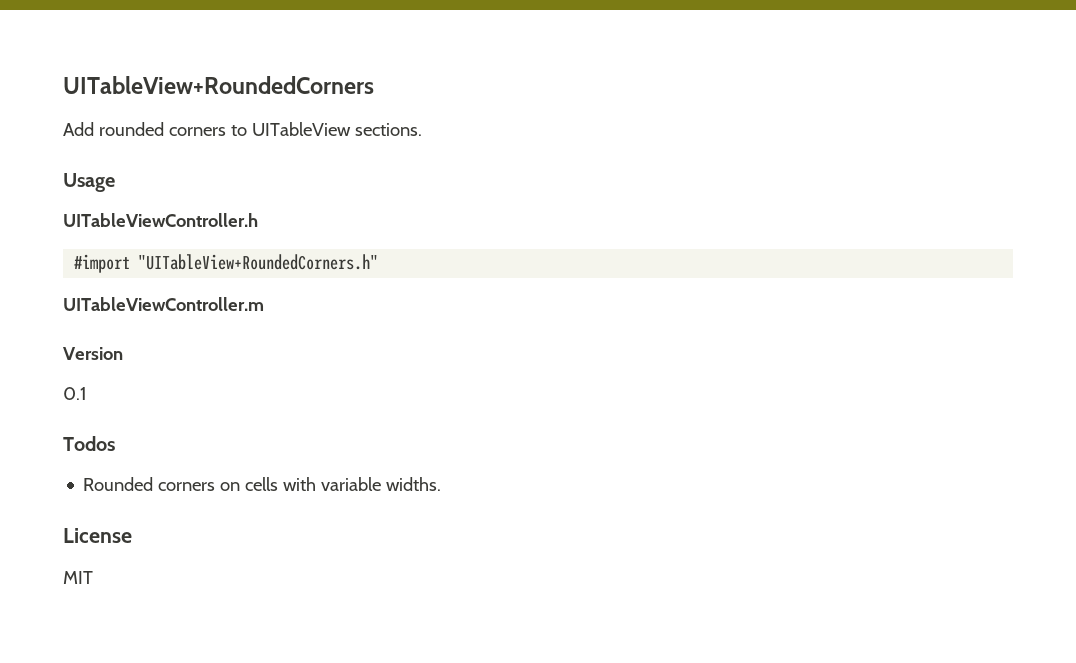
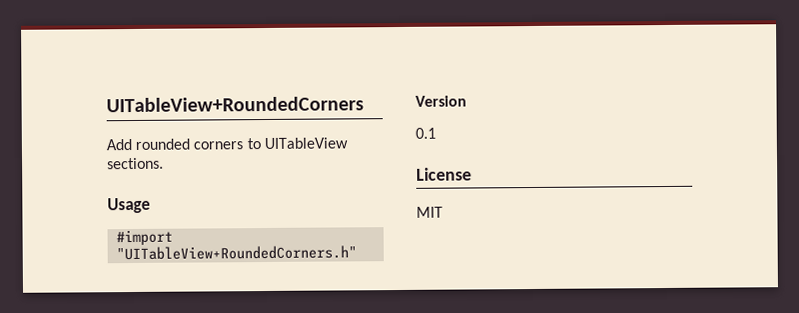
[63,213,258,227] // UITableViewController.h -> (151, 205) none
[63,297,264,311] // UITableViewController.m -> (358, 253) none
[63,436,115,451] [83,477,442,491] // Todos // Rounded corners on cells with variable widths. -> (436, 133) none

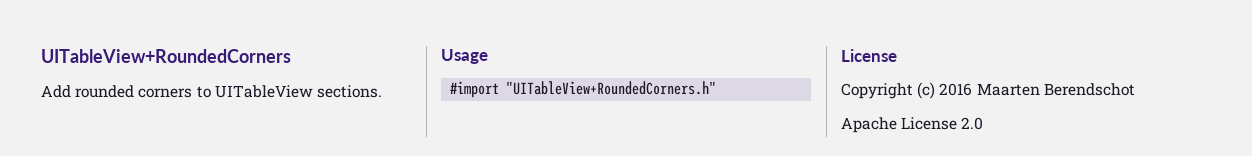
[415,95,467,107] [415,127,436,139] // Version // 0.1 -> (717, 88) none
[416,206,443,218] MIT -> [841,82,1135,99] [841,117,984,133] Copyright (c) 2016 Maarten Berendschot // Apache License 2.0

